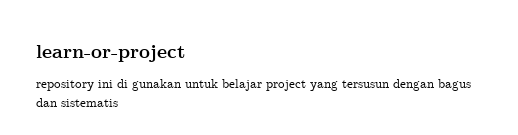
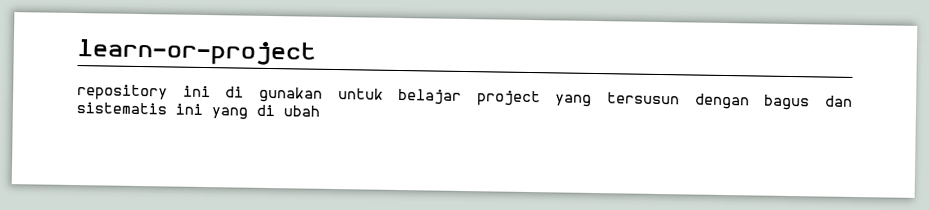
(118, 103) none -> [175,103,320,120] ini yang di ubah

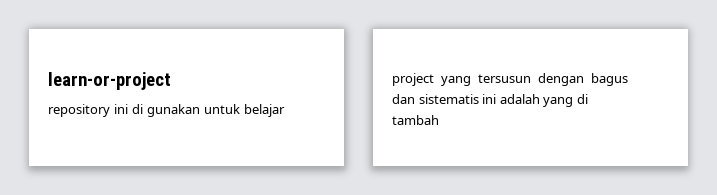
(203, 109) none -> [499,94,540,104] adalah
[283,105,320,117] ubah -> [392,115,439,125] tambah

